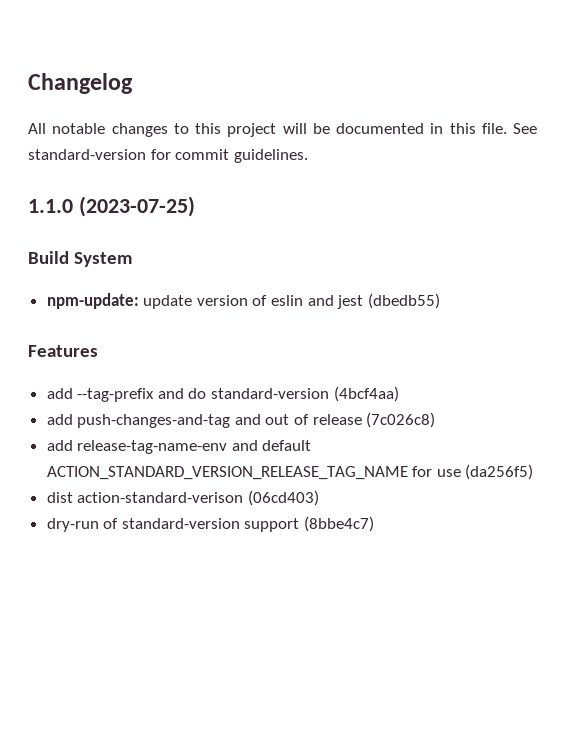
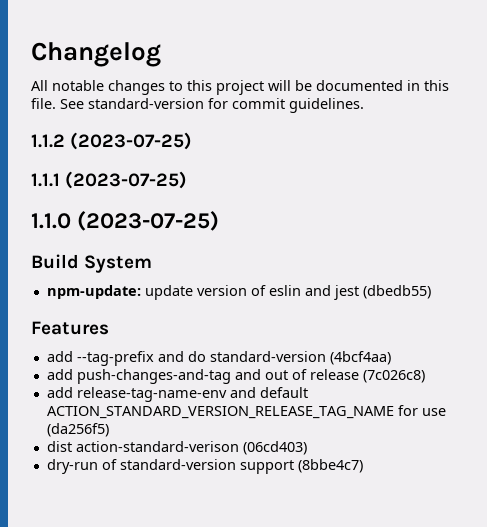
(308, 156) none -> [31,132,193,150] [31,171,188,189] // 1.1.2 (2023-07-25) // 1.1.1 (2023-07-25)

